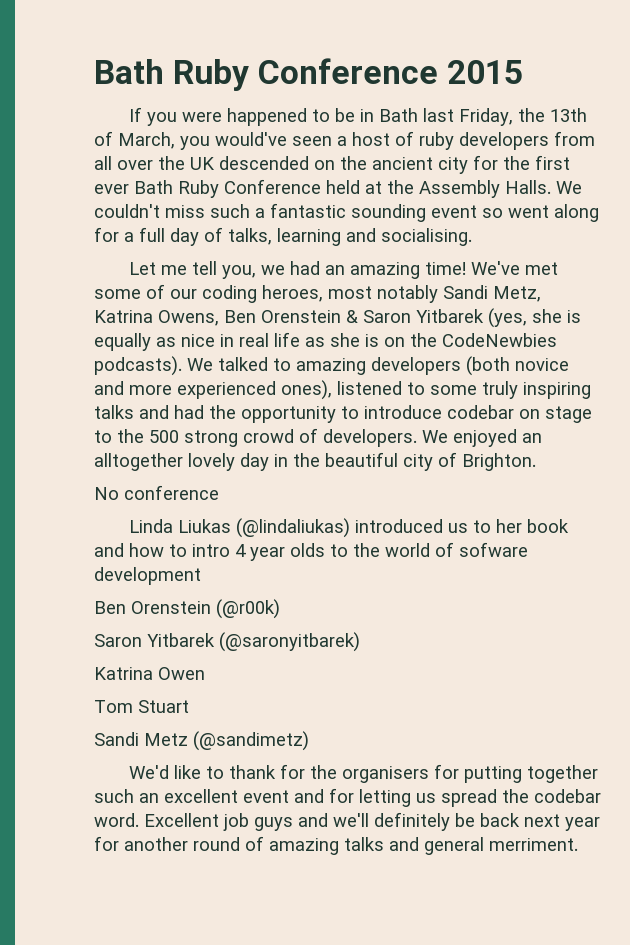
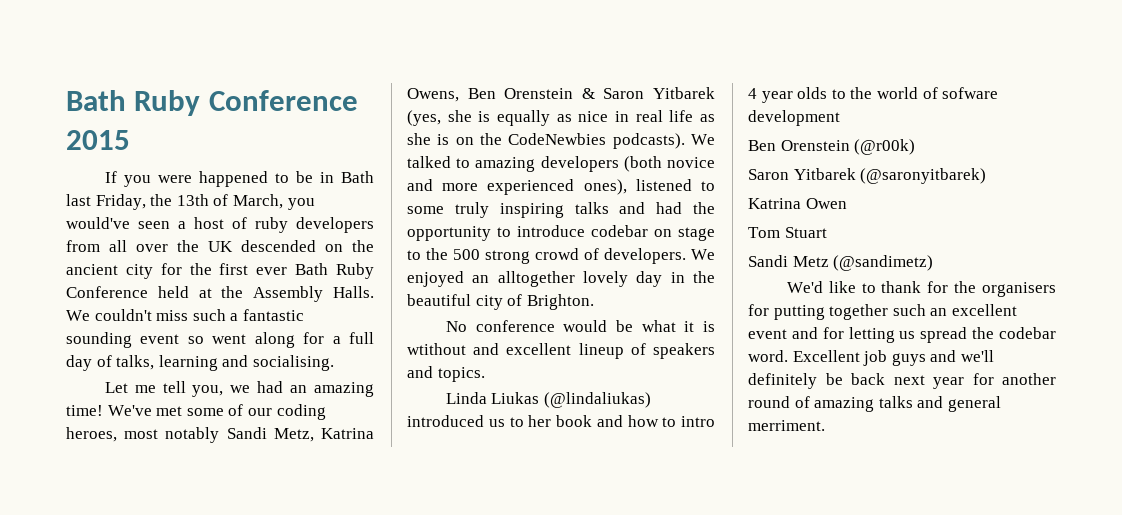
(219, 492) none -> [563,320,715,332] [407,343,715,359] [407,366,485,382] would be what it is wtithout and excellent lineup of speakers and topics.

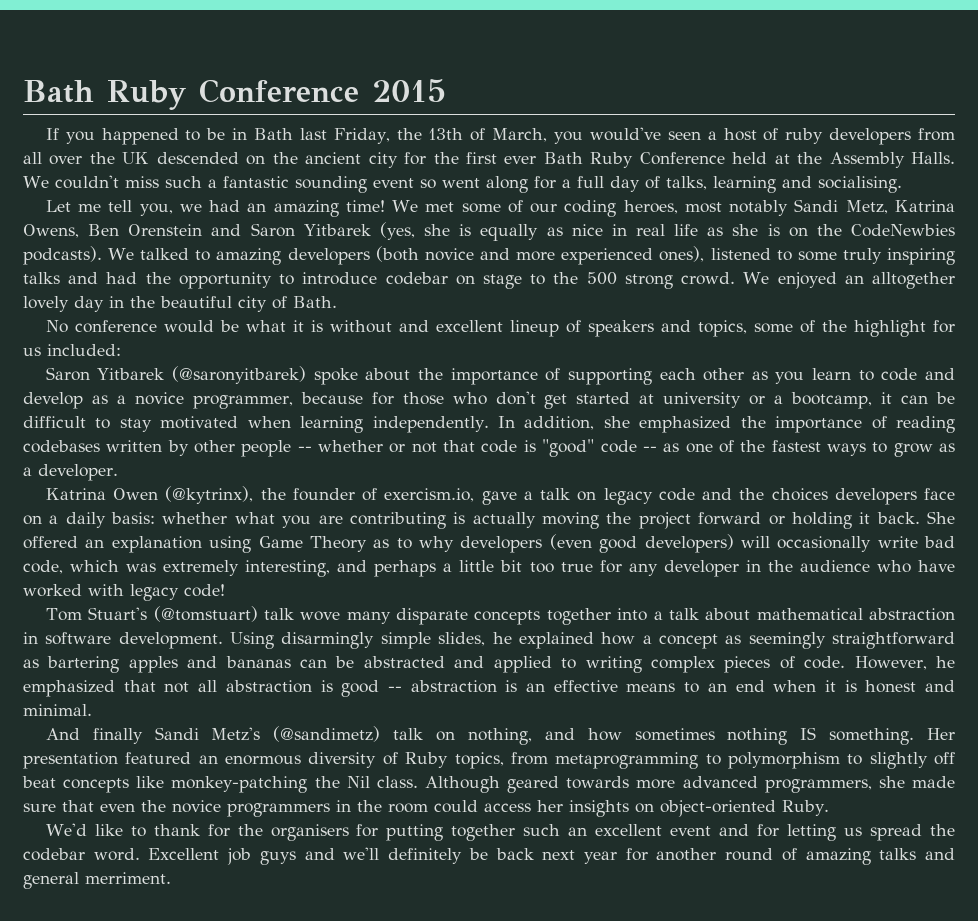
[157,175,192,183] were -> (95, 137) none
[107,405,152,416] We've -> [392,200,419,212] We
[581,88,595,99] & -> [211,224,242,236] and
[535,248,686,264] crowd of developers. -> [681,272,736,285] crowd.
[526,294,594,310] Brighton. -> [293,296,337,308] Bath.
[407,343,466,355] wtithout -> [329,320,392,333] without
[437,367,485,382] [445,392,651,408] [407,415,715,427] [748,87,999,103] [748,110,840,126] [748,139,916,155] [748,168,987,184] [748,198,847,209] [748,227,827,238] [748,255,934,271] topics. // Linda Liukas (@lindaliukas) introduced us to her book and how to intro 4 year olds to the world of sofware development // Ben Orenstein (@r00k) // Saron Yitbarek (@saronyitbarek) // Katrina Owen // Tom Stuart // Sandi Metz (@sandimetz) -> [697,320,955,337] [23,344,121,356] [45,366,955,385] [23,391,955,409] [23,416,955,433] [23,439,955,457] [23,464,118,481] [45,486,956,505] [23,511,955,529] [23,534,955,553] [23,560,956,577] [23,584,225,601] [45,606,955,625] [23,632,956,649] [23,656,955,673] [23,680,956,697] [23,704,92,716] [45,726,956,745] [23,752,955,769] [22,776,955,793] [23,800,829,817] topics, some of the highlight for us included: // Saron Yitbarek (@saronyitbarek) spoke about the importance of supporting each other as you learn to code and develop as a novice programmer, because for those who don't get started at university or a bootcamp, it can be difficult to stay motivated when learning independently. In addition, she emphasized the importance of reading codebases written by other people -- whether or not that code is "good" code -- as one of the fastest ways to grow as a developer. // Katrina Owen (@kytrinx), the founder of exercism.io, gave a talk on legacy code and the choices developers face on a daily basis: whether what you are contributing is actually moving the project forward or holding it back. She offered an explanation using Game Theory as to why developers (even good developers) will occasionally write bad code, which was extremely interesting, and perhaps a little bit too true for any developer in the audience who have worked with legacy code! // Tom Stuart's (@tomstuart) talk wove many disparate concepts together into a talk about mathematical abstraction in software development. Using disarmingly simple slides, he explained how a concept as seemingly straightforward as bartering apples and bananas can be abstracted and applied to writing complex pieces of code. However, he emphasized that not all abstraction is good -- abstraction is an effective means to an end when it is honest and minimal. // And finally Sandi Metz's (@sandimetz) talk on nothing, and how sometimes nothing IS something. Her presentation featured an enormous diversity of Ruby topics, from metaprogramming to polymorphism to slightly off beat concepts like monkey-patching the Nil class. Although geared towards more advanced programmers, she made sure that even the novice programmers in the room could access her insights on object-oriented Ruby.

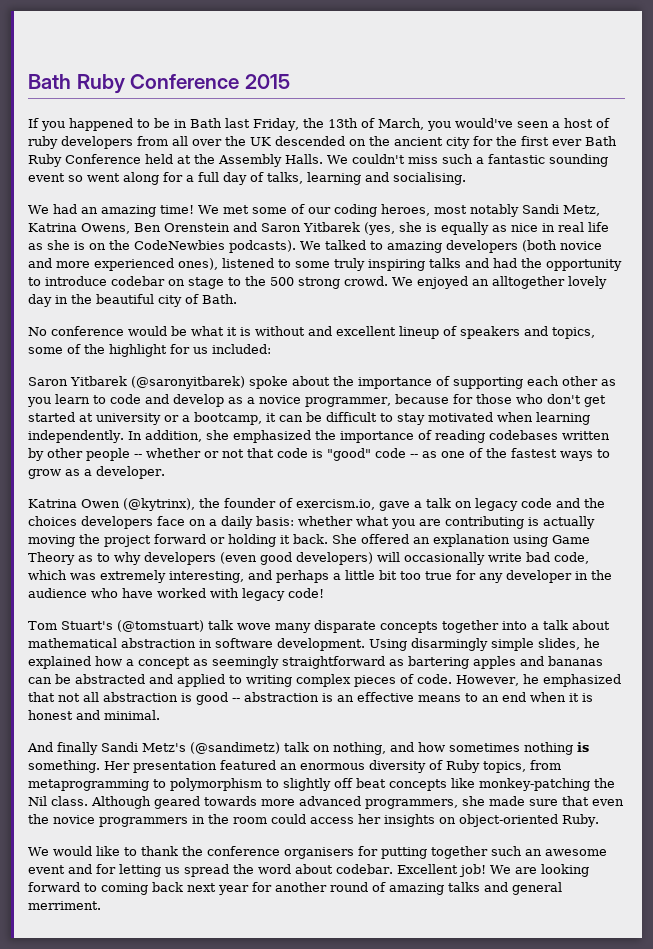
[45,200,202,216] Let me tell you, we -> [28,205,49,214] We
[800,727,817,740] IS -> [577,742,589,752] is
[45,823,87,836] We'd -> [28,846,92,856] We would
[207,824,263,837] for the -> [181,846,280,856] the conference
[595,824,663,836] excellent -> [544,849,607,856] awesome
[23,847,488,865] codebar word. Excellent job guys and we'll definitely be -> [258,864,589,877] [28,882,148,895] word about codebar. Excellent job! We are looking forward to coming

